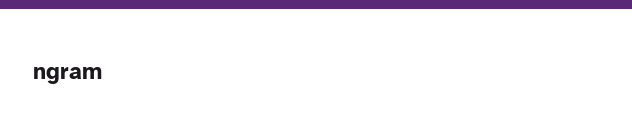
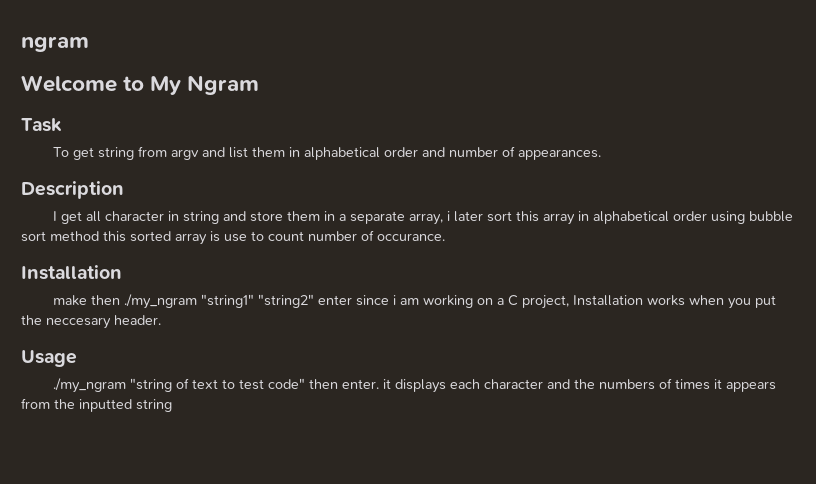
(102, 75) none -> [21,75,260,95] [21,118,62,132] [53,146,602,160] [21,181,124,199] [53,211,794,225] [21,230,445,245] [21,265,122,280] [53,294,777,309] [21,315,161,329] [21,350,77,367] [53,378,777,393] [21,398,172,412] // Welcome to My Ngram // Task // To get string from argv and list them in alphabetical order and number of appearances. // Description // I get all character in string and store them in a separate array, i later sort this array in alphabetical order using bubble sort method this sorted array is use to count number of occurance. // Installation // make then ./my_ngram "string1" "string2" enter since i am working on a C project, Installation works when you put the neccesary header. // Usage // ./my_ngram "string of text to test code" then enter. it displays each character and the numbers of times it appears from the inputted string

